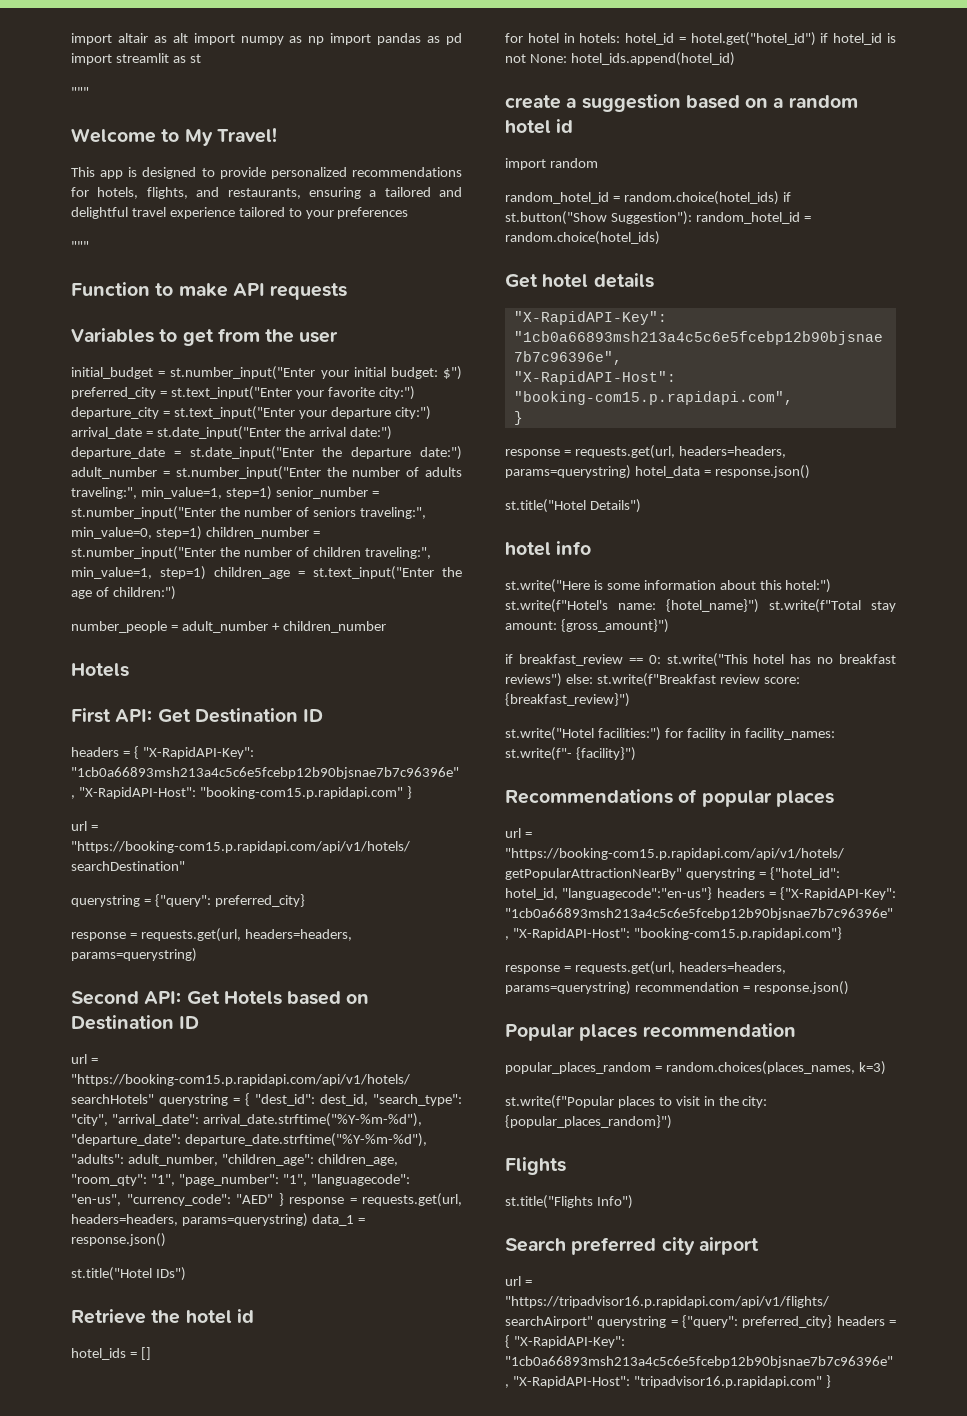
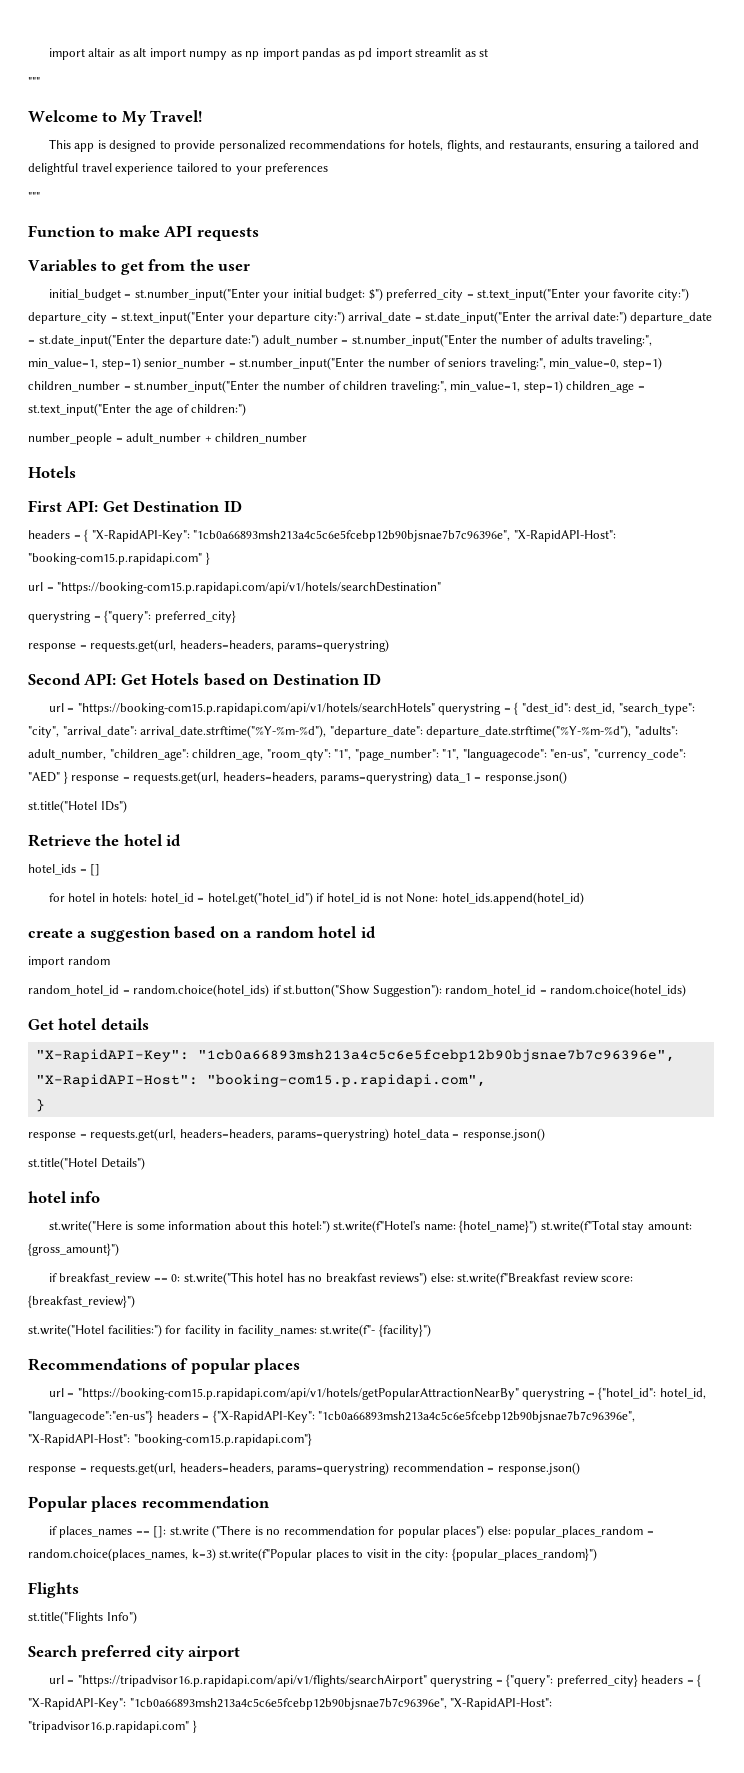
(796, 1030) none -> [48,1525,511,1538] if places_names == []: st.write ("There is no recommendation for popular places") else:
[665,1061,855,1075] random.choices(places_names, -> [28,1548,188,1561] random.choice(places_names,
(886, 1068) // -> (216, 1554) none

